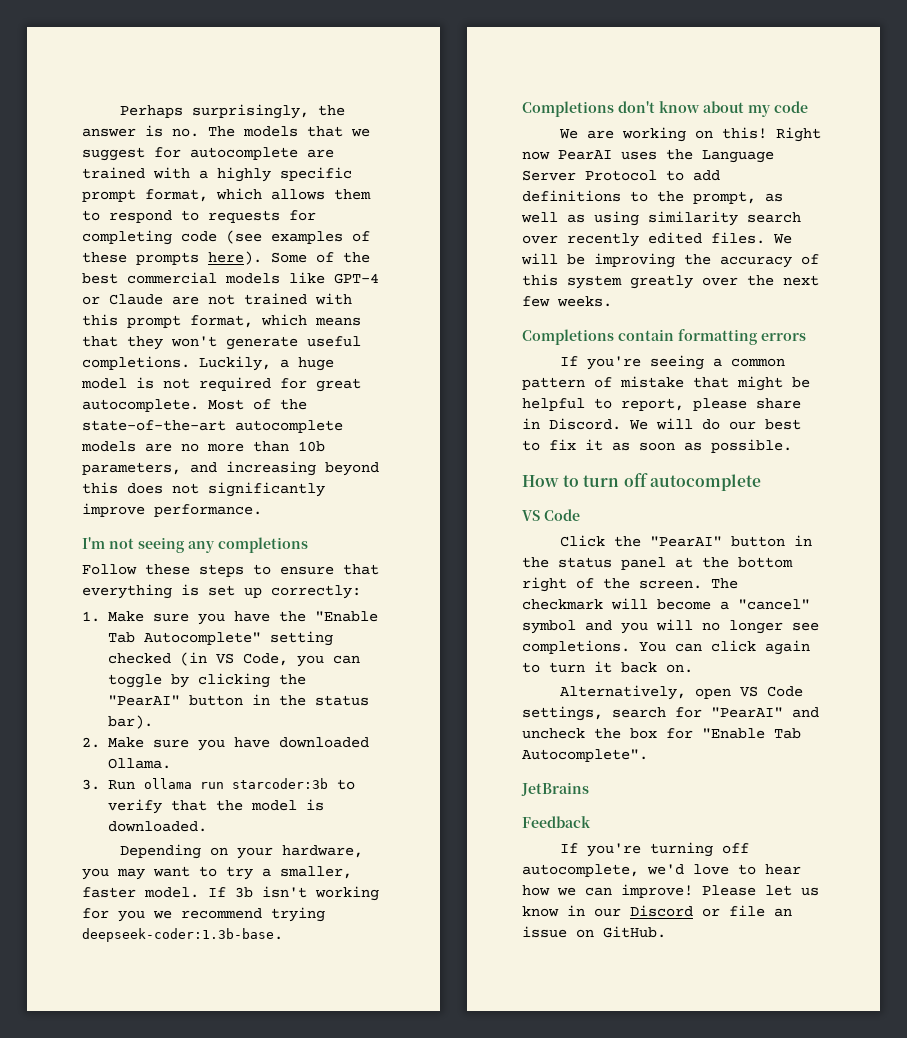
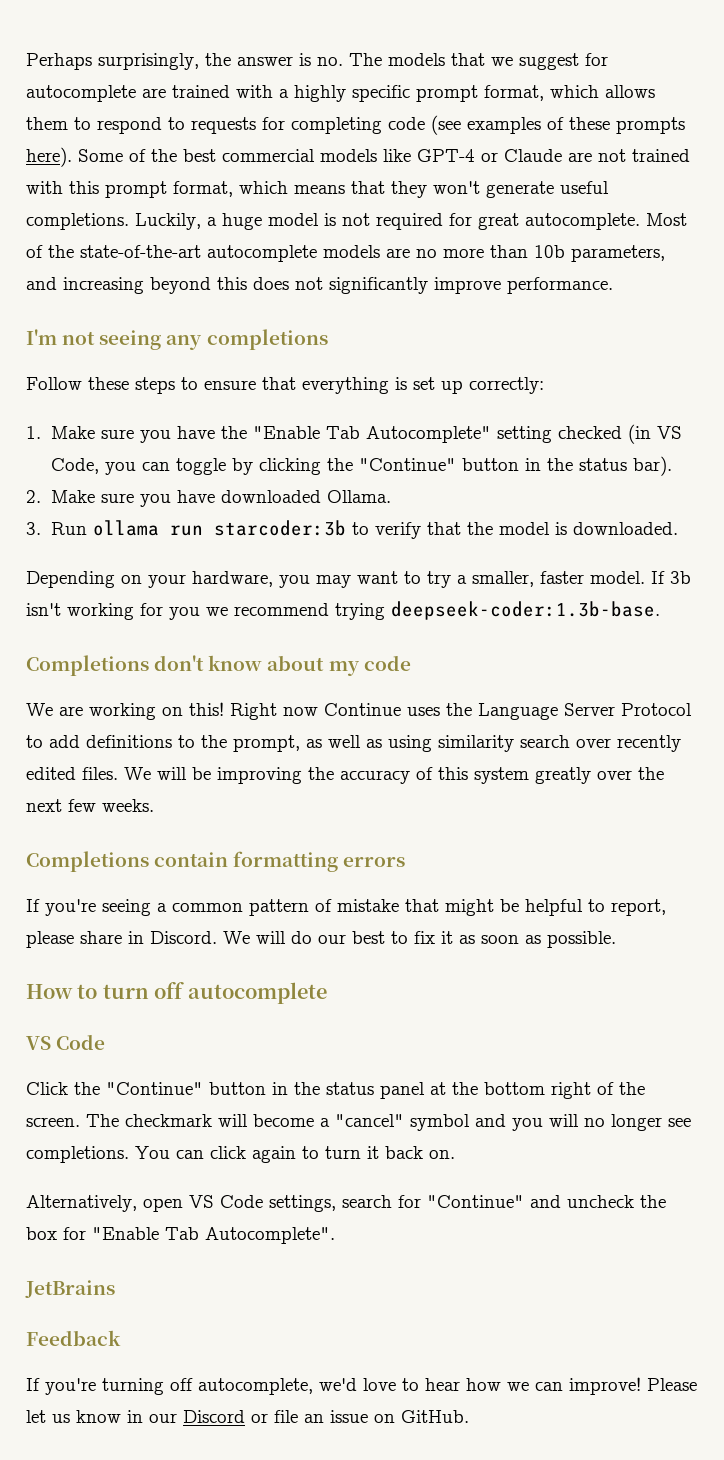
[107,695,180,706] "PearAI" -> [358,458,456,471] "Continue"
[558,150,612,160] PearAI -> [324,703,401,716] Continue
[650,536,723,547] "PearAI" -> [106,1082,203,1095] "Continue"
[711,707,783,718] "PearAI" -> [427,1195,524,1208] "Continue"

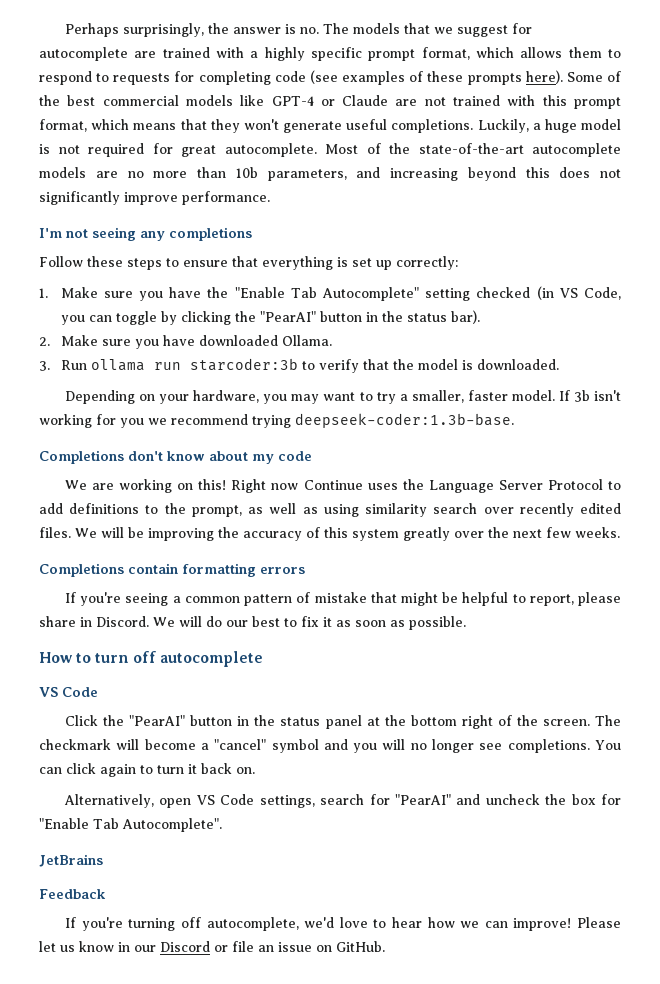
[358,458,456,471] "Continue" -> [259,311,316,322] "PearAI"
[106,1082,203,1095] "Continue" -> [129,715,186,726] "PearAI"
[427,1195,524,1208] "Continue" -> [394,794,451,805] "PearAI"

